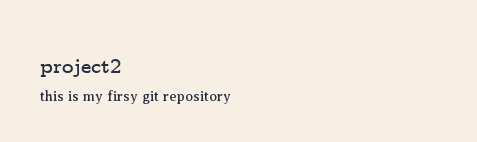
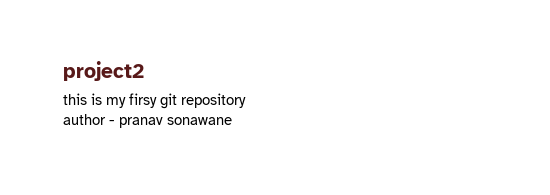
(231, 97) none -> [63,114,232,128] // author - pranav sonawane

